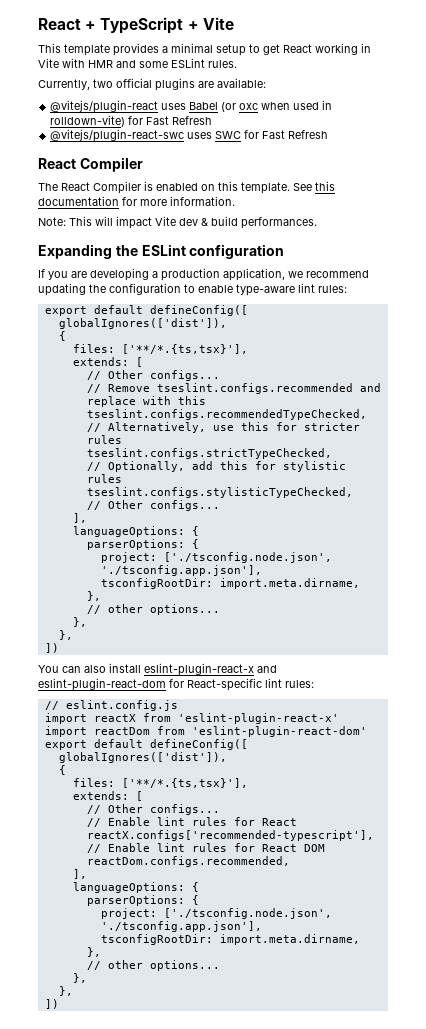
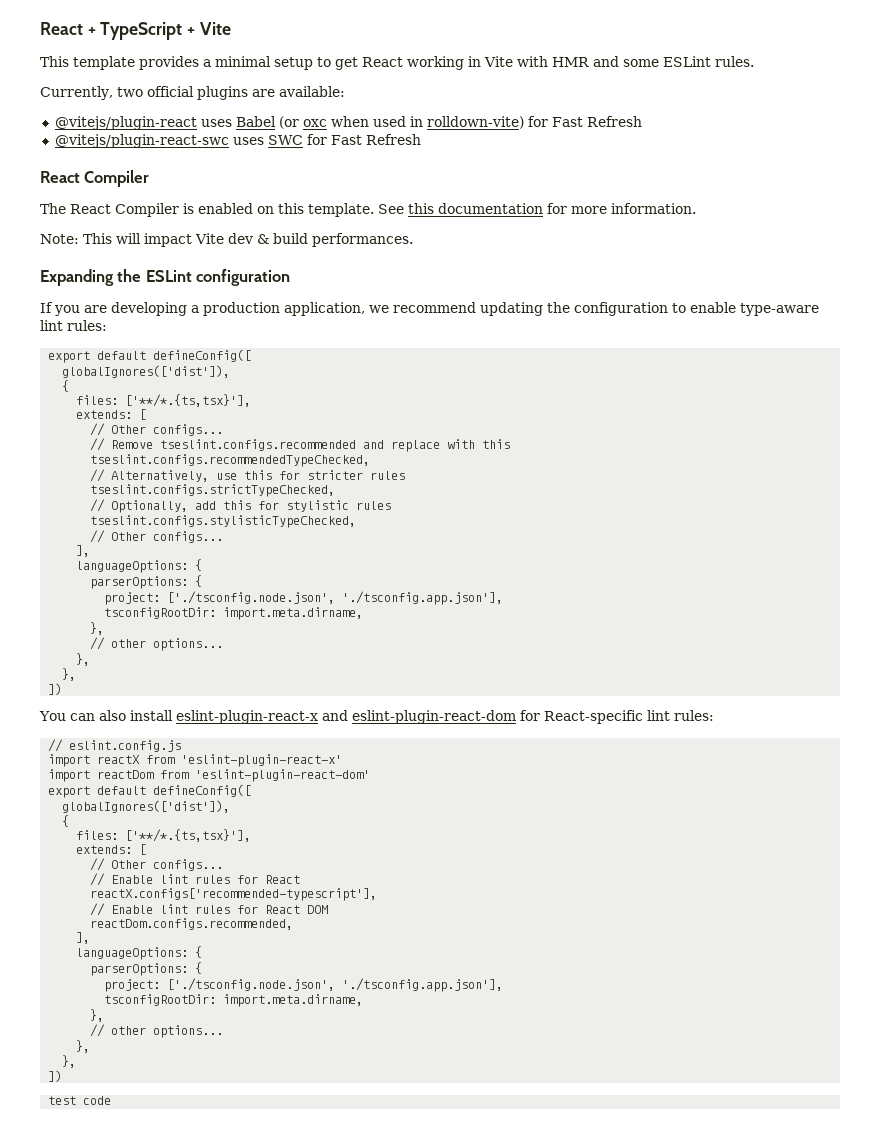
(59, 1004) none -> [48,1096,112,1105] // test code

